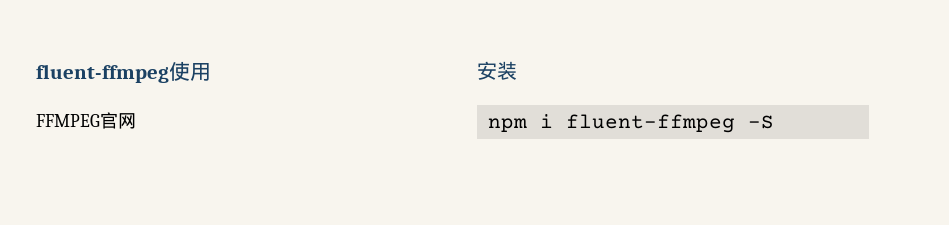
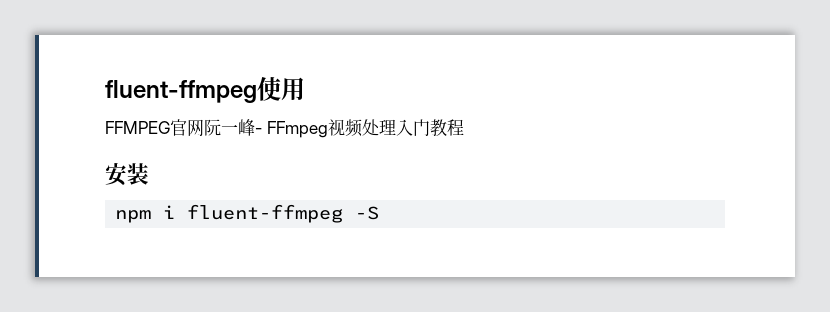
(136, 121) none -> [204,119,464,138] 阮一峰- FFmpeg视频处理入门教程

